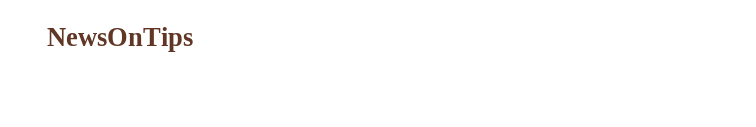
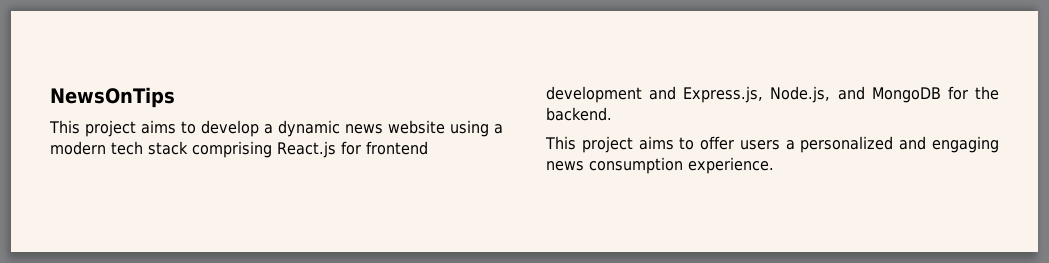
(193, 39) none -> [49,120,503,137] [50,141,428,158] [546,86,1000,103] [546,107,612,121] [545,136,999,153] [546,157,774,174] // This project aims to develop a dynamic news website using a modern tech stack comprising React.js for frontend development and Express.js, Node.js, and MongoDB for the backend. // This project aims to offer users a personalized and engaging news consumption experience.

